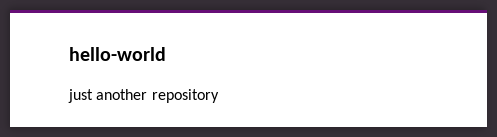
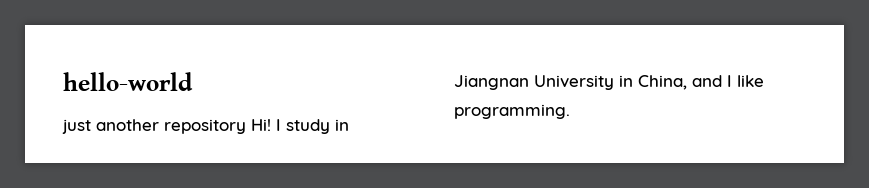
(219, 96) none -> [251,119,349,134] [454,75,764,90] [454,104,570,119] Hi! I study in Jiangnan University in China, and I like programming.

